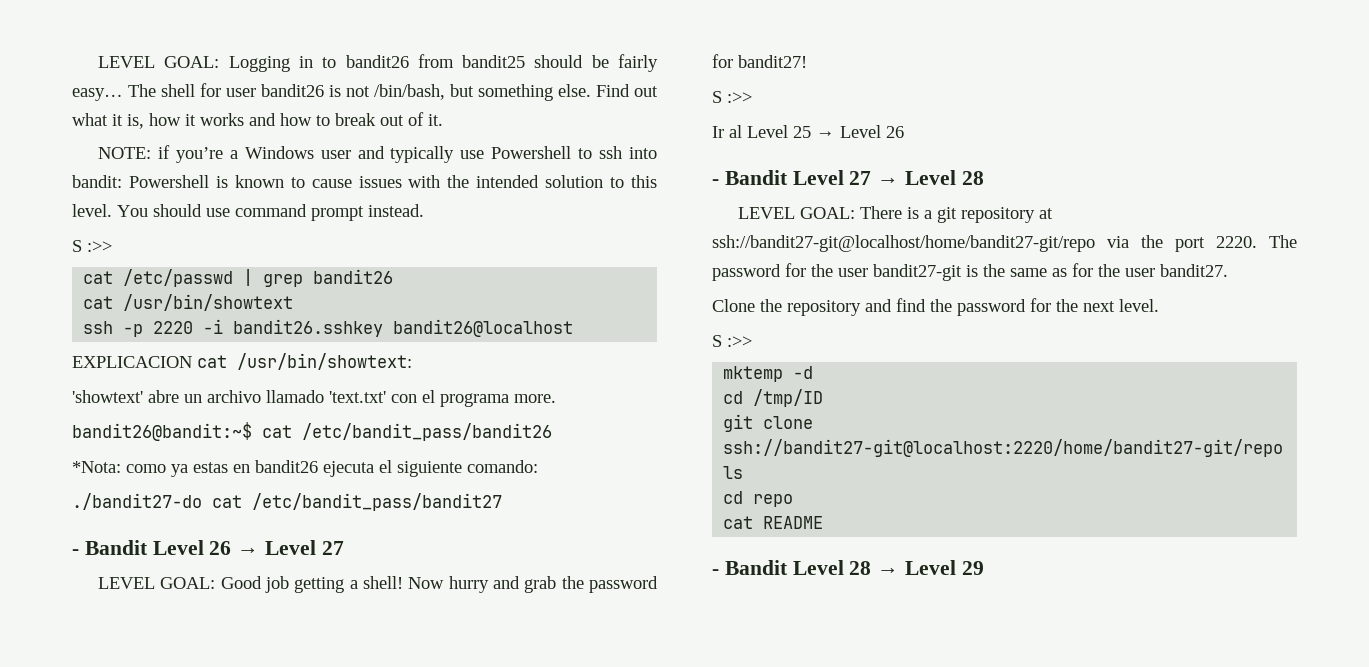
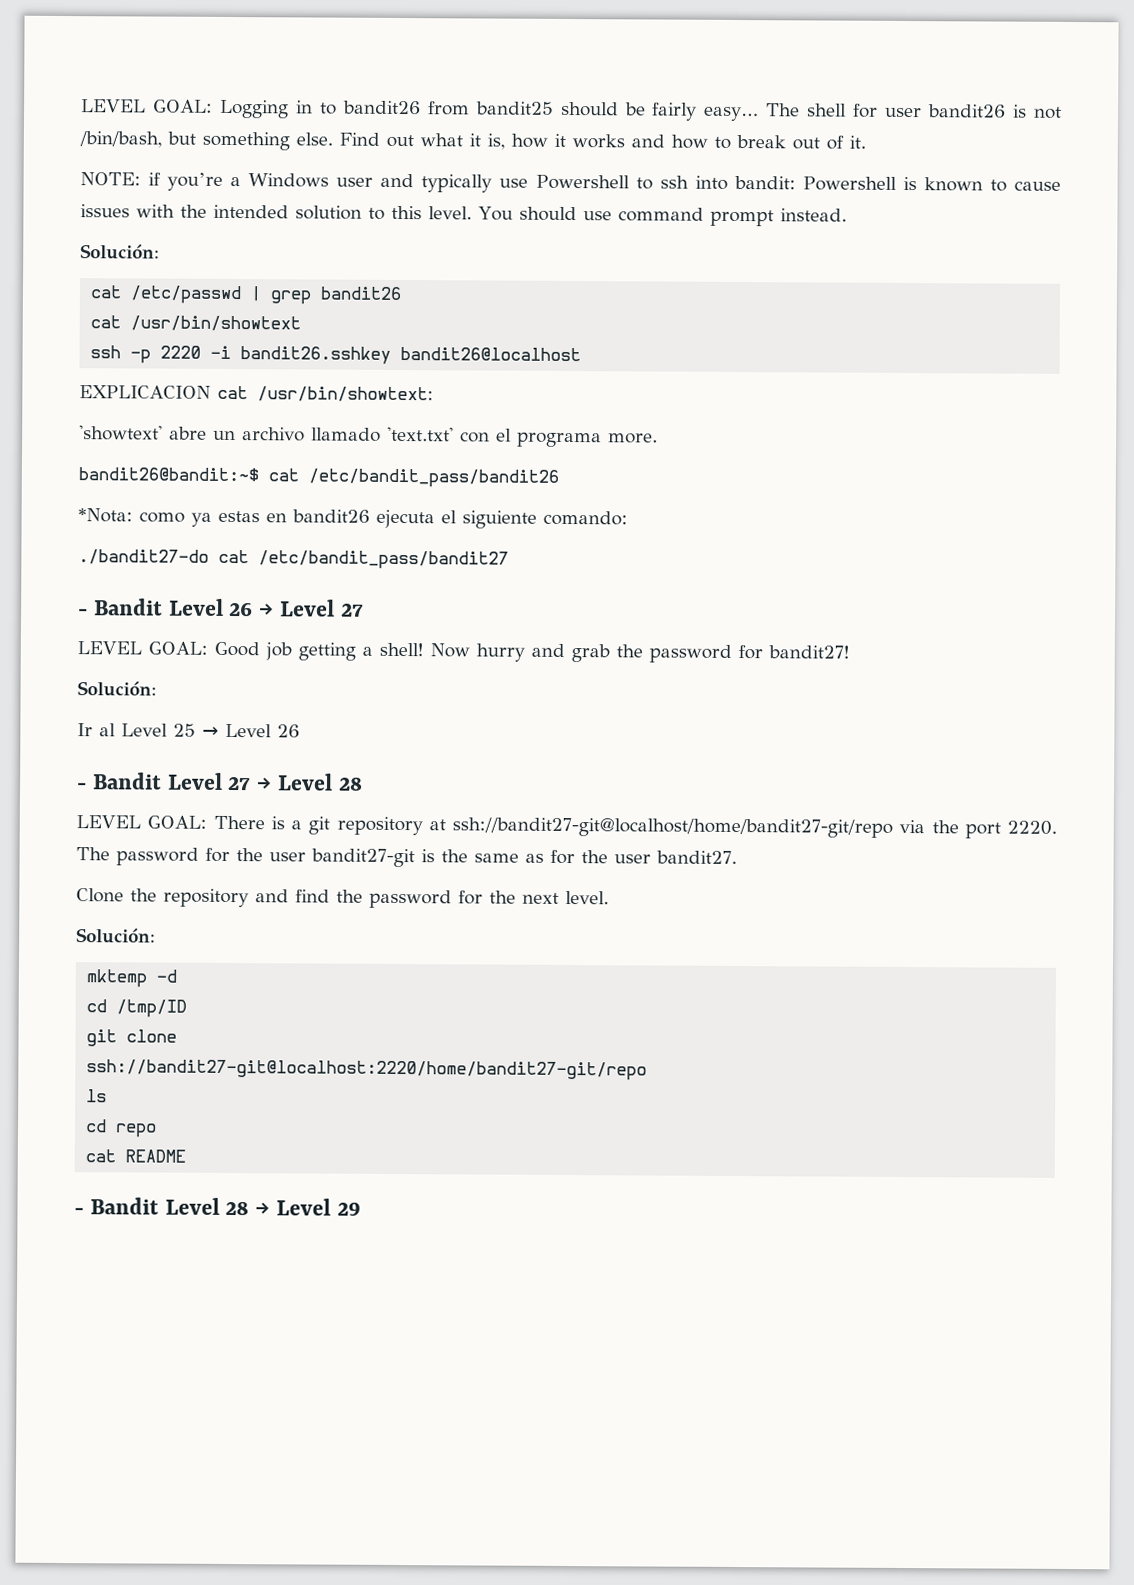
[72,240,112,252] S :>> -> [80,244,160,260] Solución:
[712,91,752,103] S :>> -> [77,681,157,697] Solución:
[712,335,752,347] S :>> -> [76,928,156,944] Solución:

